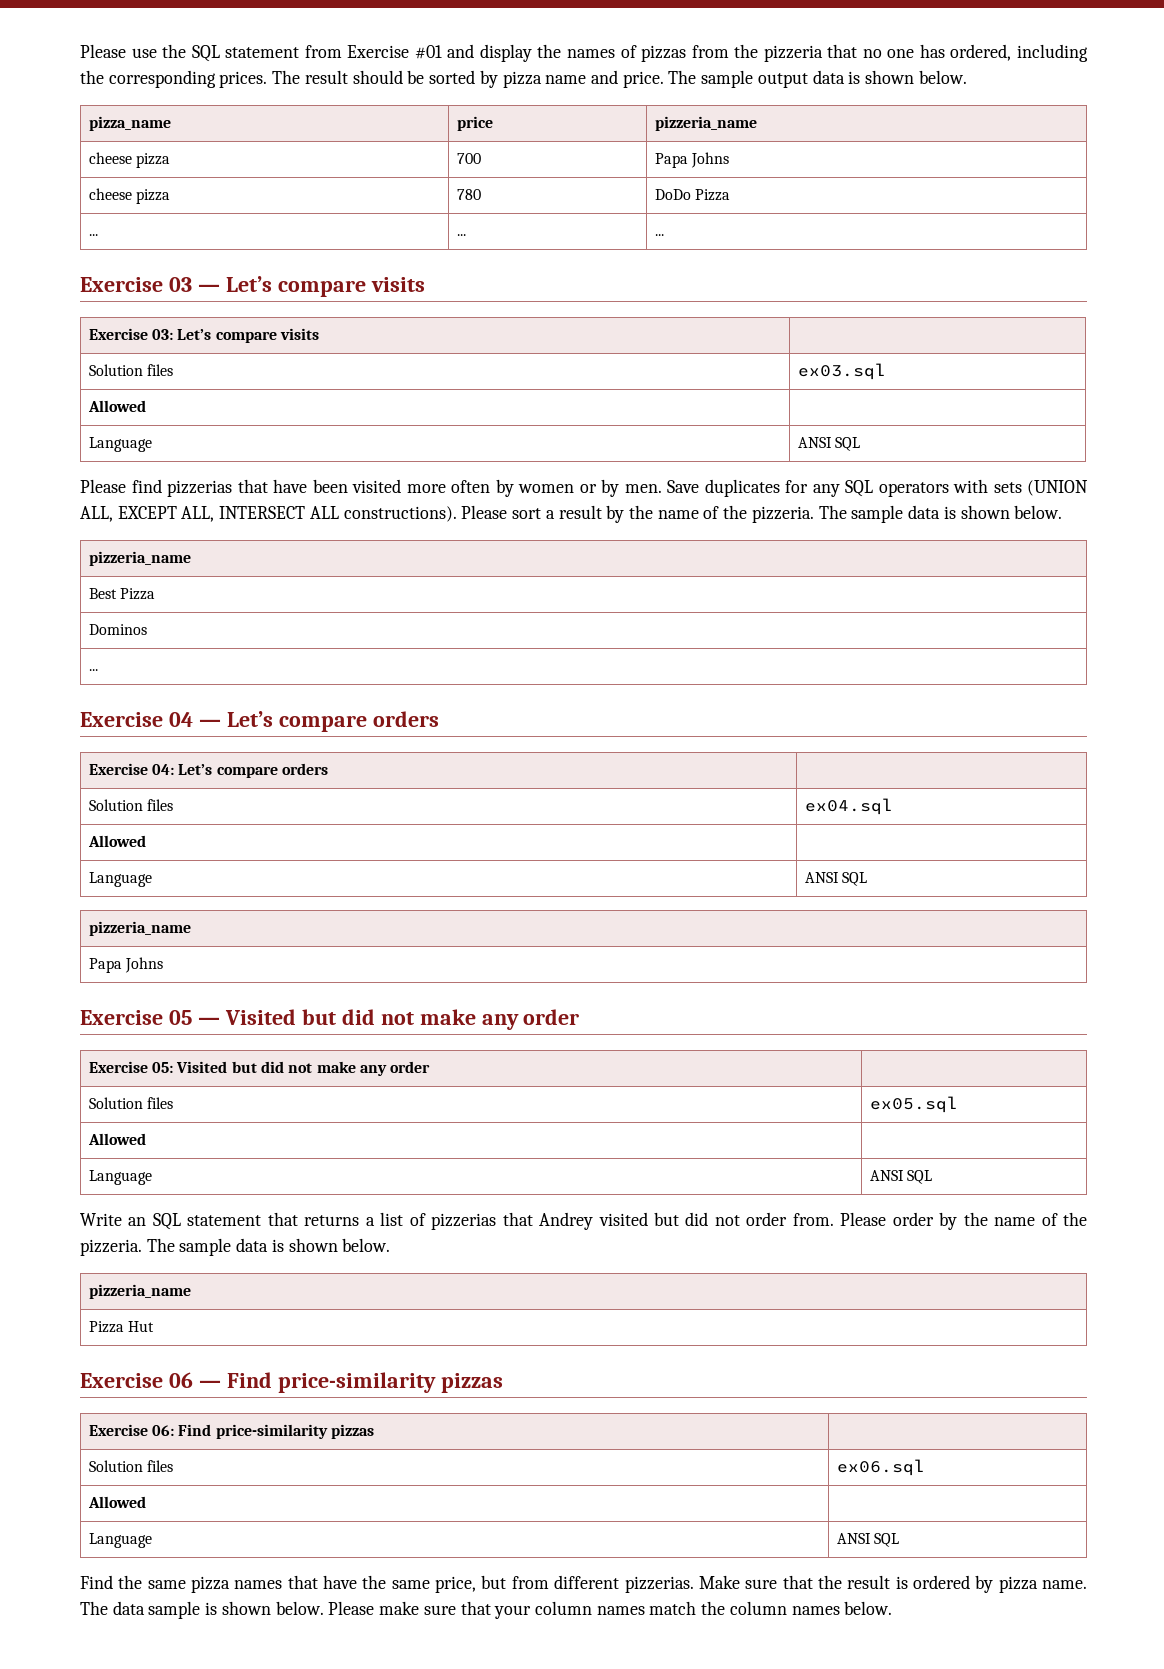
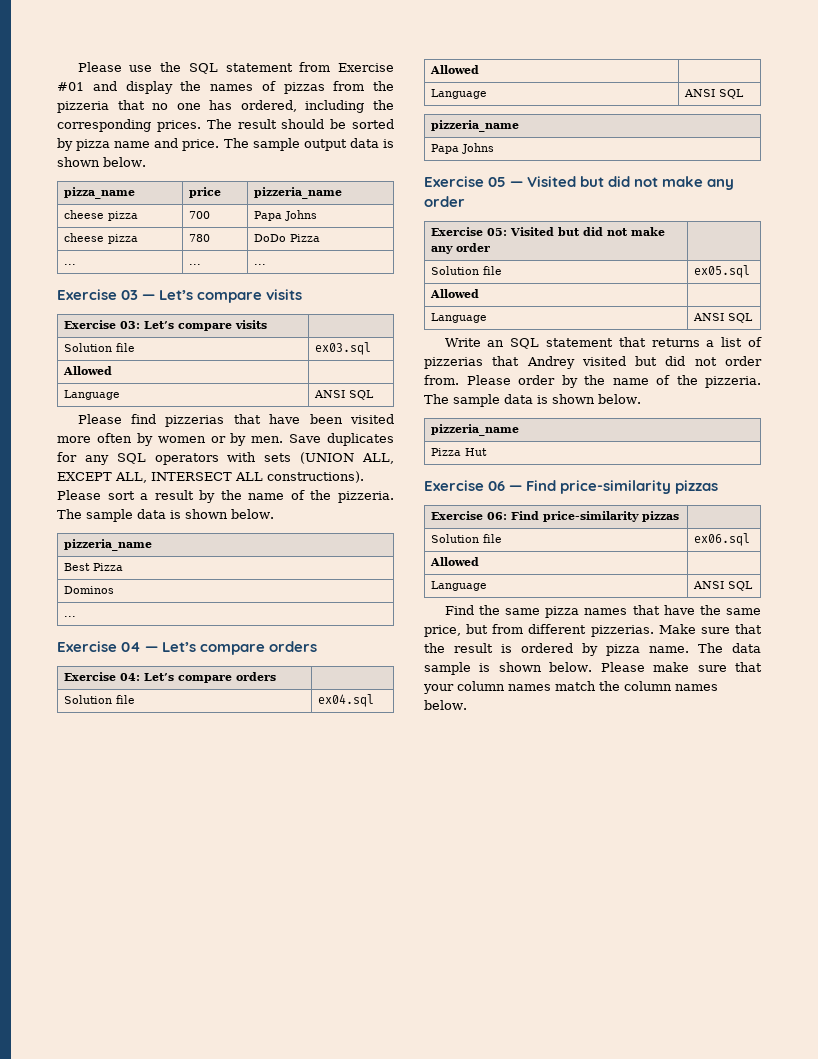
[146,364,173,376] files -> [115,343,135,352] file
[146,799,173,811] files -> [115,695,135,704] file
[146,1097,173,1109] files -> [482,266,502,275] file
[146,1460,173,1472] files -> [482,534,502,543] file

